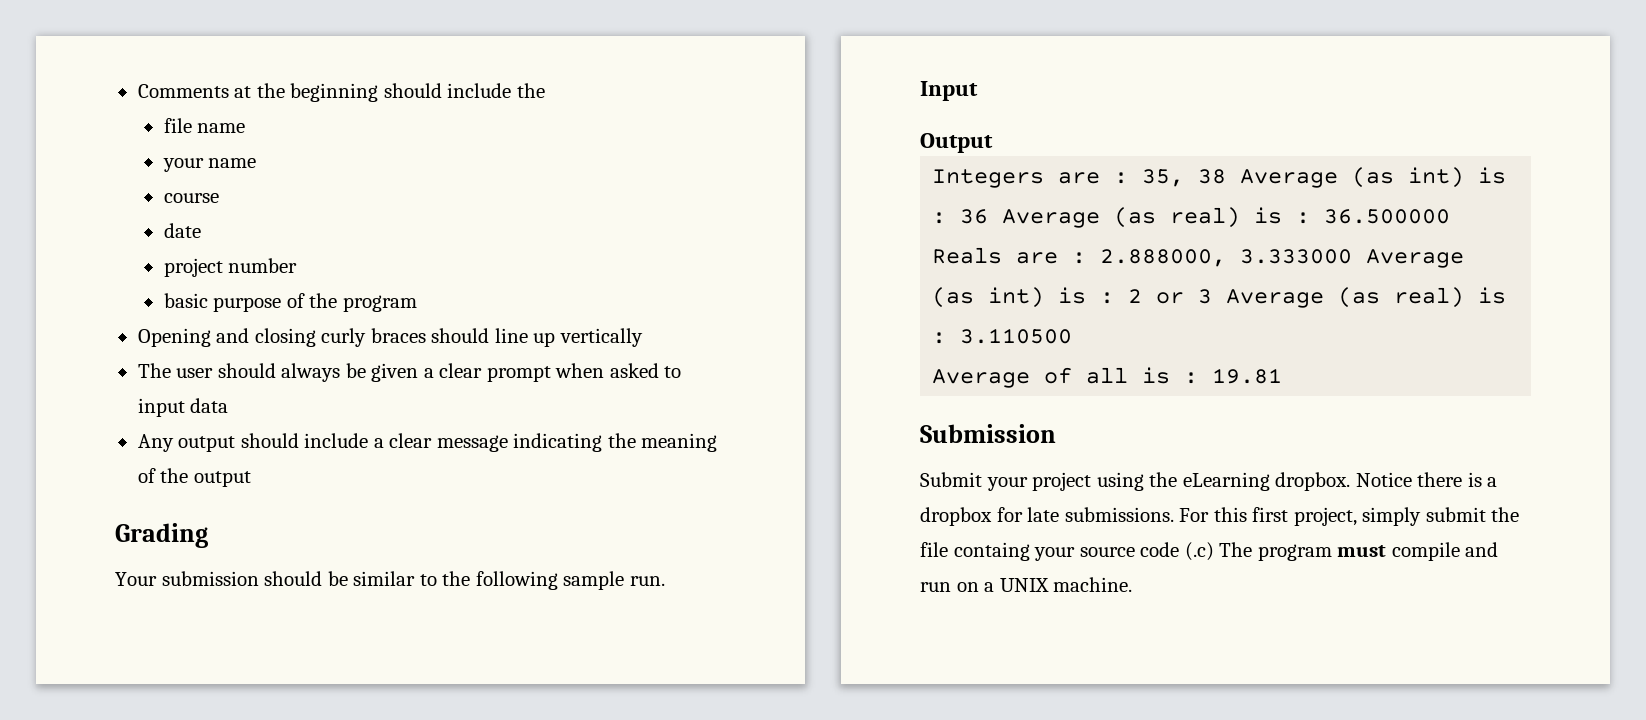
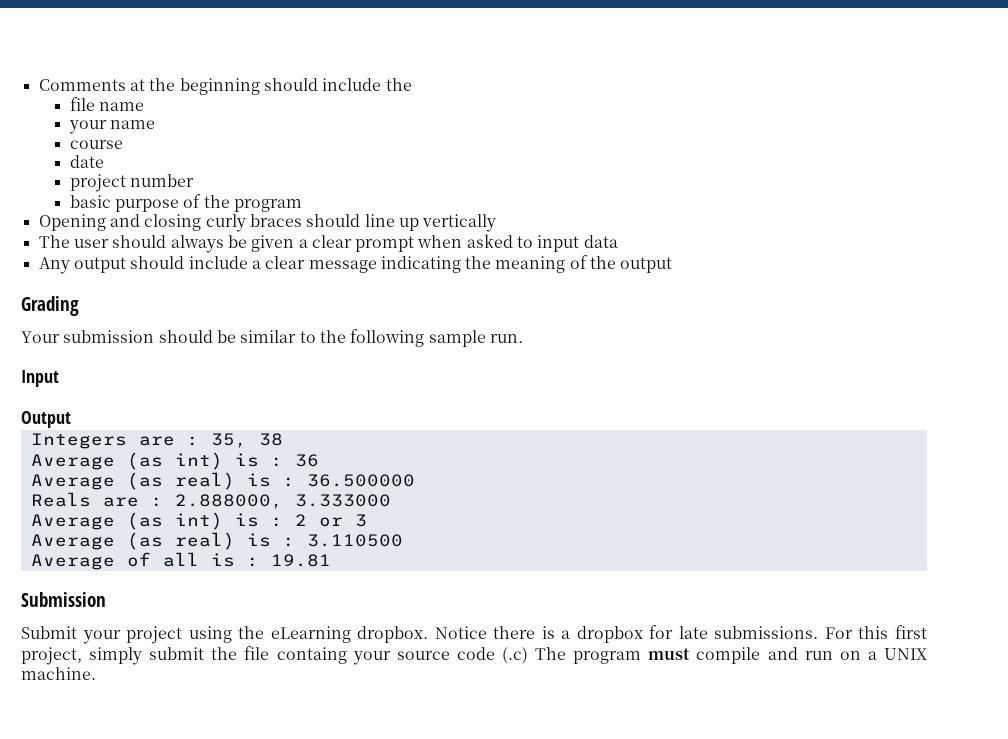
(1227, 176) none -> (283, 439) //
(989, 216) none -> (319, 460) //
(1353, 256) none -> (391, 500) //
(1213, 296) none -> (367, 520) //

